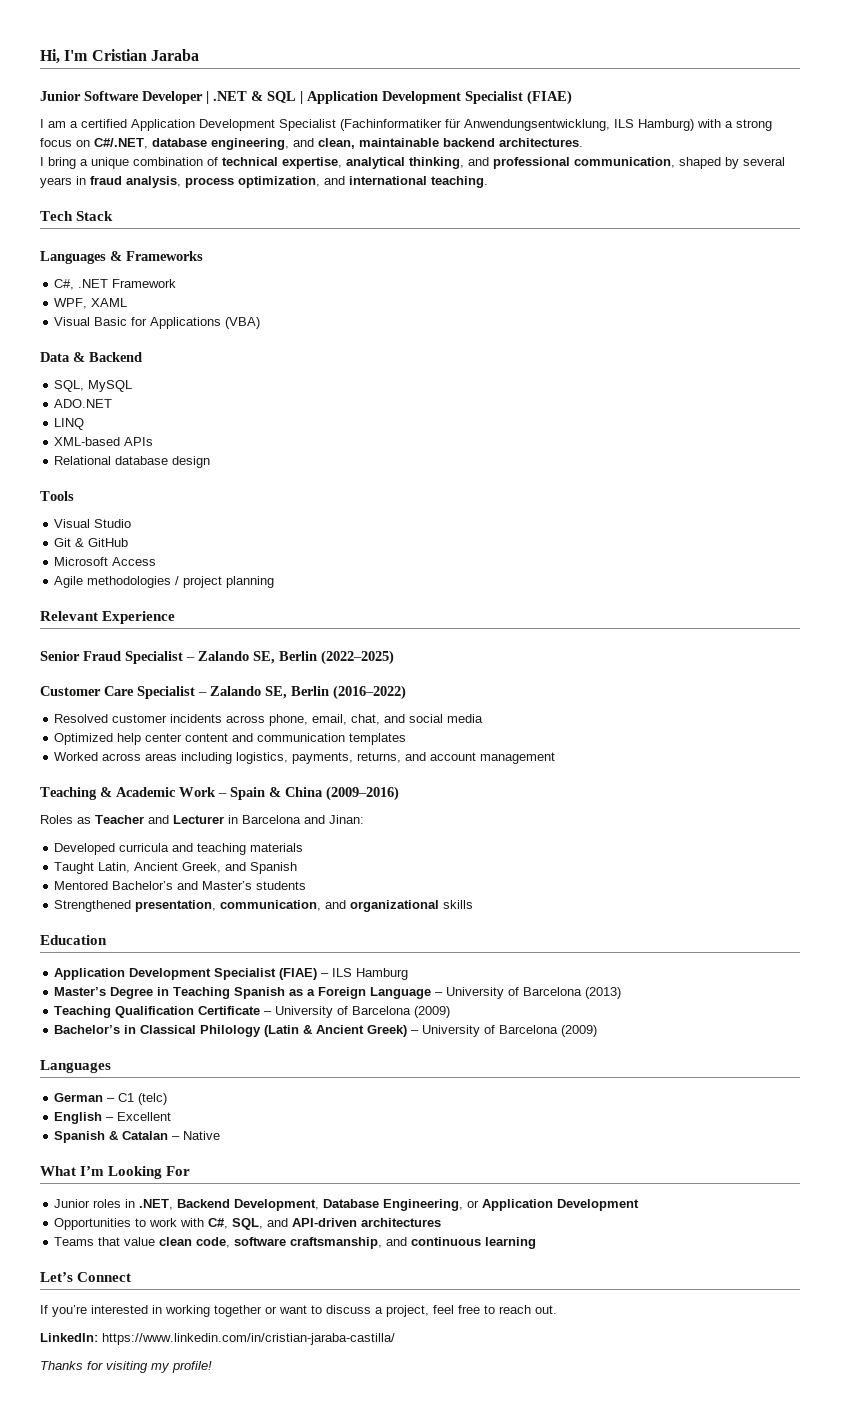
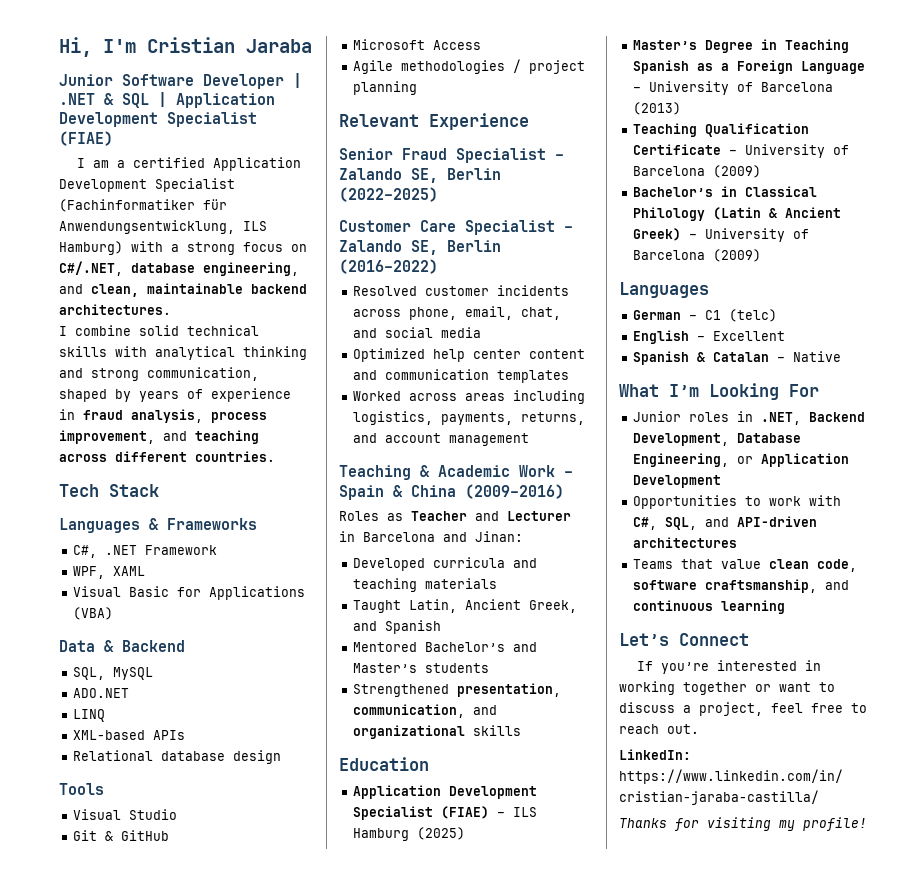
[48,157,785,169] [40,176,488,188] bring a unique combination of technical expertise, analytical thinking, and professional communication, shaped by several years in fraud analysis, process optimization, and international teaching. -> [75,325,259,336] [59,346,307,360] [59,367,259,381] [59,388,291,402] [59,409,267,423] [59,430,259,444] [59,451,275,462] combine solid technical skills with analytical thinking and strong communication, shaped by years of experience in fraud analysis, process improvement, and teaching across different countries.
(409, 974) none -> [417,827,466,840] (2025)

